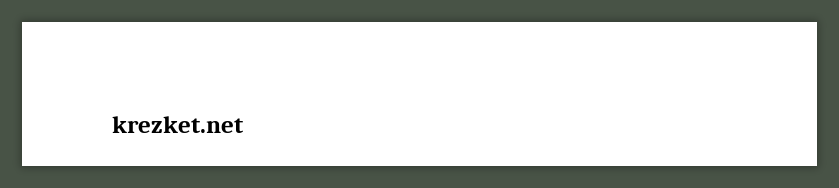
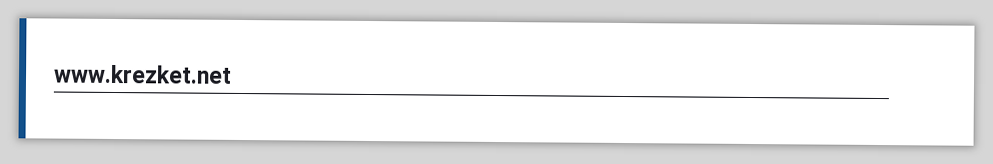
[112,116,244,133] krezket.net -> [53,64,232,84] www.krezket.net

